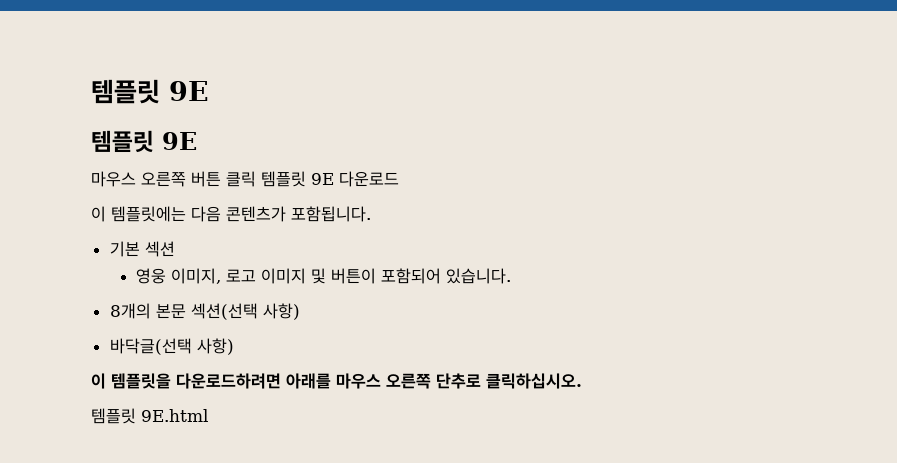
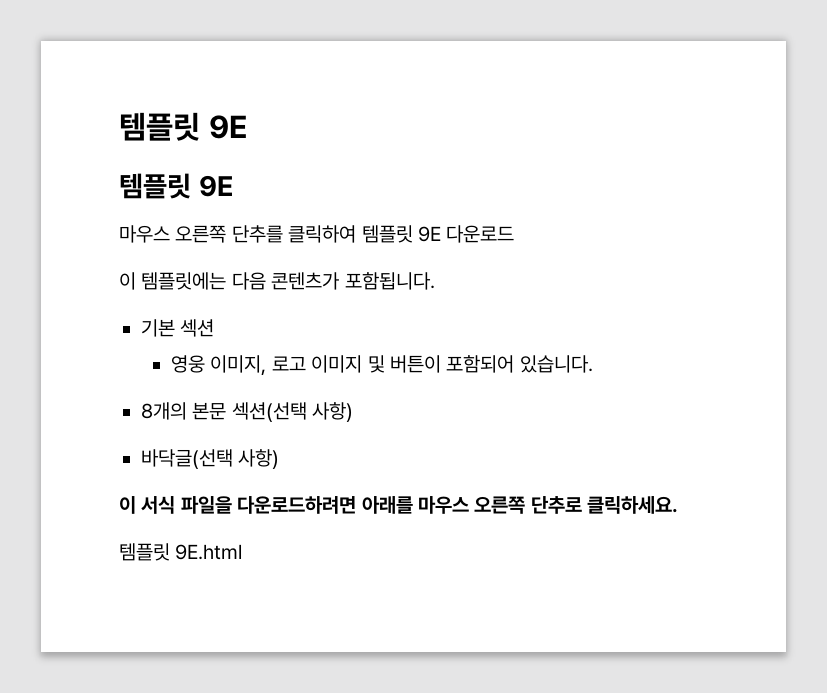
[191,171,256,187] 버튼 클릭 -> [231,225,357,243] 단추를 클릭하여
[111,373,171,389] 템플릿을 -> [141,496,232,514] 서식 파일을
[486,373,582,389] 클릭하십시오. -> [587,496,679,514] 클릭하세요.

